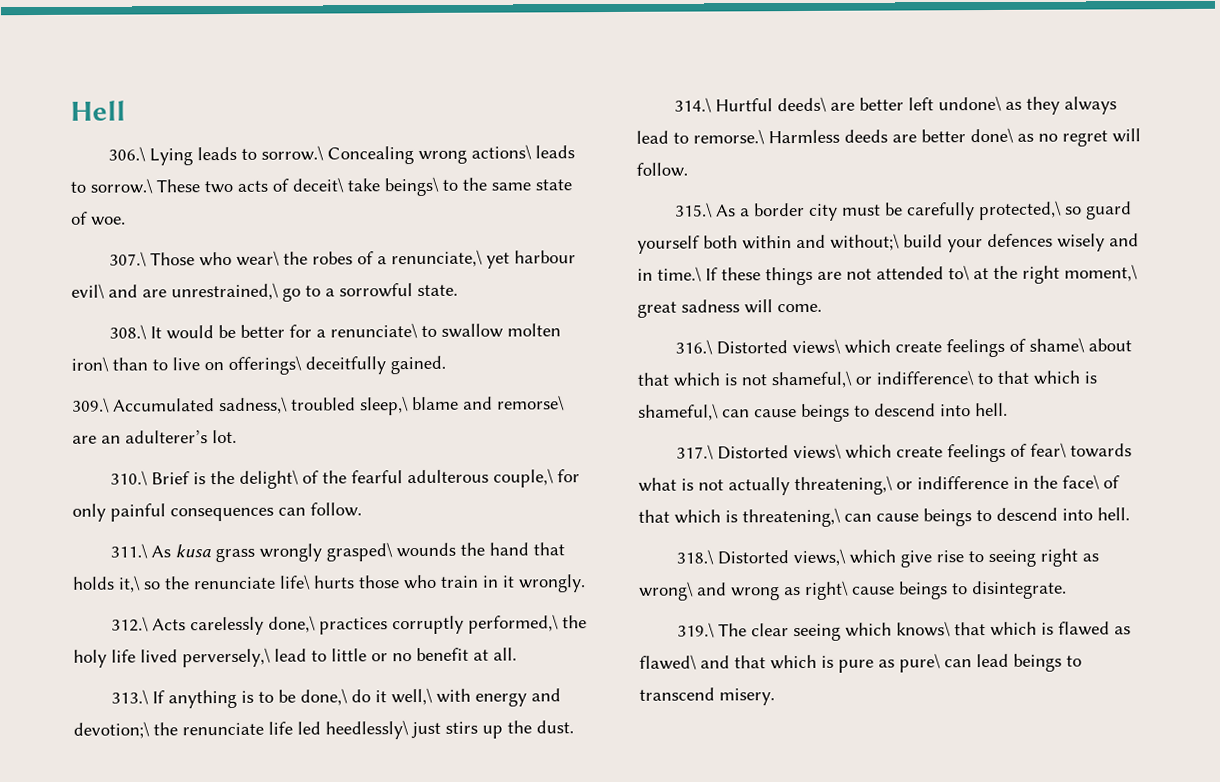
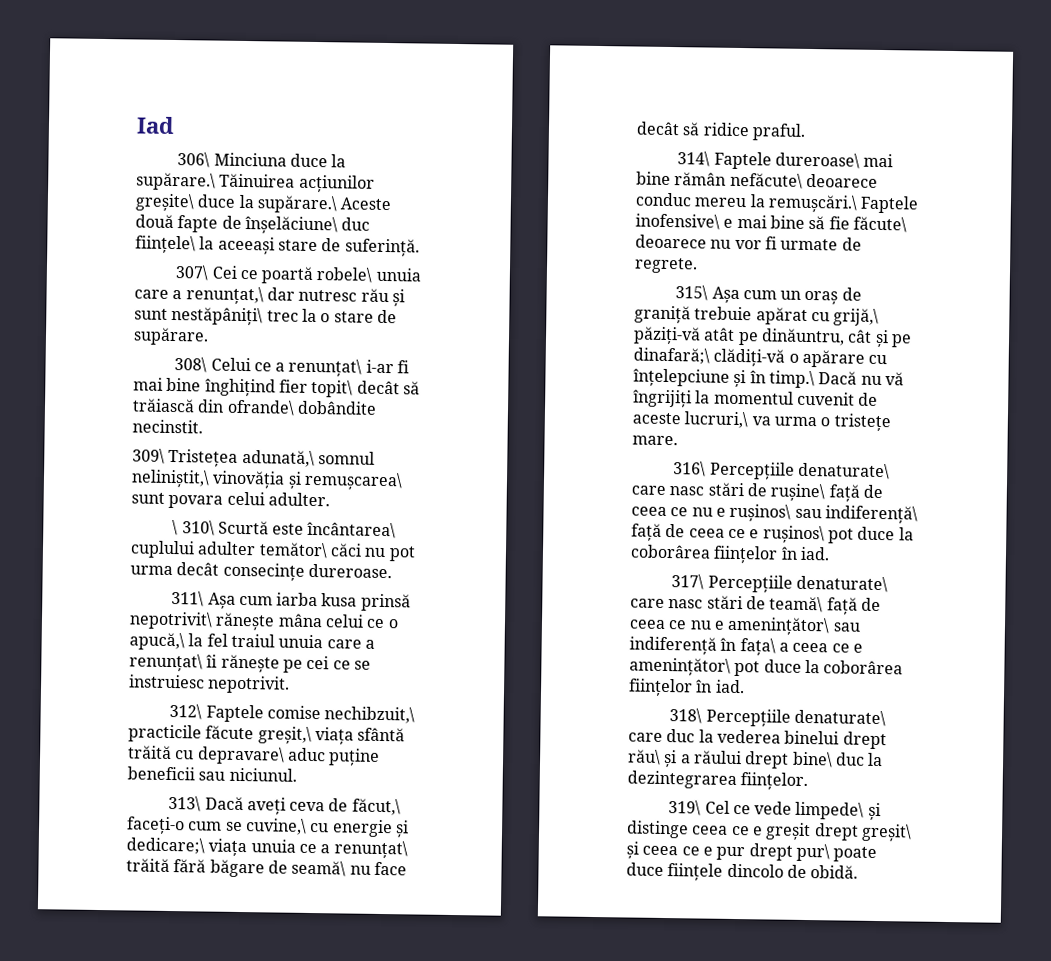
[70,100,126,121] [108,144,576,166] [70,176,572,197] [71,211,126,226] [109,249,577,269] [71,282,458,302] [109,323,562,340] [71,355,446,375] [72,395,565,416] [72,429,237,444] [110,468,581,489] [72,502,362,522] [110,542,566,563] [72,574,586,593] [111,614,588,636] [73,647,517,668] [111,687,562,709] [73,720,574,740] [674,95,1118,115] [636,127,1141,147] [636,162,688,177] [675,200,1133,221] [637,233,1139,254] [637,264,1138,286] [637,299,822,318] [675,337,1133,358] [637,370,1097,389] [638,402,1008,422] [676,442,1133,463] [638,474,1120,496] [638,507,1130,528] [676,548,1100,568] [638,580,1067,601] [677,621,1132,642] [639,653,1082,673] [639,687,775,706] Hell // 306.\ Lying leads to sorrow.\ Concealing wrong actions\ leads to sorrow.\ These two acts of deceit\ take beings\ to the same state of woe. // 307.\ Those who wear\ the robes of a renunciate,\ yet harbour evil\ and are unrestrained,\ go to a sorrowful state. // 308.\ It would be better for a renunciate\ to swallow molten iron\ than to live on offerings\ deceitfully gained. // 309.\ Accumulated sadness,\ troubled sleep,\ blame and remorse\ are an adulterer’s lot. // 310.\ Brief is the delight\ of the fearful adulterous couple,\ for only painful consequences can follow. // 311.\ As kusa grass wrongly grasped\ wounds the hand that holds it,\ so the renunciate life\ hurts those who train in it wrongly. // 312.\ Acts carelessly done,\ practices corruptly performed,\ the holy life lived perversely,\ lead to little or no benefit at all. // 313.\ If anything is to be done,\ do it well,\ with energy and devotion;\ the renunciate life led heedlessly\ just stirs up the dust. // 314.\ Hurtful deeds\ are better left undone\ as they always lead to remorse.\ Harmless deeds are better done\ as no regret will follow. // 315.\ As a border city must be carefully protected,\ so guard yourself both within and without;\ build your defences wisely and in time.\ If these things are not attended to\ at the right moment,\ great sadness will come. // 316.\ Distorted views\ which create feelings of shame\ about that which is not shameful,\ or indifference\ to that which is shameful,\ can cause beings to descend into hell. // 317.\ Distorted views\ which create feelings of fear\ towards what is not actually threatening,\ or indifference in the face\ of that which is threatening,\ can cause beings to descend into hell. // 318.\ Distorted views,\ which give rise to seeing right as wrong\ and wrong as right\ cause beings to disintegrate. // 319.\ The clear seeing which knows\ that which is flawed as flawed\ and that which is pure as pure\ can lead beings to transcend misery. -> [136,116,175,134] [177,152,347,168] [136,172,375,193] [135,193,392,214] [135,214,371,235] [135,235,420,257] [175,265,421,284] [134,286,405,307] [134,306,397,326] [133,327,209,346] [174,357,410,377] [133,377,420,398] [132,398,377,416] [132,419,203,434] [132,448,375,468] [131,469,403,491] [131,491,330,509] [172,520,397,539] [130,540,416,562] [130,562,392,581] [171,591,411,612] [129,611,399,631] [129,632,375,651] [129,653,371,673] [129,674,291,694] [169,703,416,724] [128,724,406,745] [128,745,381,766] [127,766,297,782] [168,795,401,816] [126,816,409,838] [126,837,408,859] [126,858,407,878] [636,121,806,141] [677,151,894,170] [636,171,878,189] [635,192,920,214] [635,213,907,233] [635,234,862,251] [634,257,698,274] [675,285,862,305] [634,305,880,326] [633,326,912,348] [633,347,888,368] [633,368,904,389] [633,389,879,408] [632,411,891,432] [632,435,678,446] [673,461,890,480] [631,482,883,502] [631,503,918,524] [631,523,914,544] [630,544,830,564] [671,574,888,593] [630,595,881,615] [629,616,861,636] [629,636,863,656] [629,657,904,677] [628,678,745,697] [669,708,886,727] [628,729,887,750] [627,749,884,769] [627,770,809,791] [668,800,881,821] [626,820,912,842] [626,841,878,863] [626,862,859,881] Iad // 306\ Minciuna duce la supărare.\ Tăinuirea acțiunilor greșite\ duce la supărare.\ Aceste două fapte de înșelăciune\ duc ființele\ la aceeași stare de suferință. // 307\ Cei ce poartă robele\ unuia care a renunțat,\ dar nutresc rău și sunt nestăpâniți\ trec la o stare de supărare. // 308\ Celui ce a renunțat\ i-ar fi mai bine înghițind fier topit\ decât să trăiască din ofrande\ dobândite necinstit. // 309\ Tristețea adunată,\ somnul neliniștit,\ vinovăția și remușcarea\ sunt povara celui adulter. // \ 310\ Scurtă este încântarea\ cuplului adulter temător\ căci nu pot urma decât consecințe dureroase. // 311\ Așa cum iarba kusa prinsă nepotrivit\ rănește mâna celui ce o apucă,\ la fel traiul unuia care a renunțat\ îi rănește pe cei ce se instruiesc nepotrivit. // 312\ Faptele comise nechibzuit,\ practicile făcute greșit,\ viața sfântă trăită cu depravare\ aduc puține beneficii sau niciunul. // 313\ Dacă aveți ceva de făcut,\ faceți-o cum se cuvine,\ cu energie și dedicare;\ viața unuia ce a renunțat\ trăită fără băgare de seamă\ nu face decât să ridice praful. // 314\ Faptele dureroase\ mai bine rămân nefăcute\ deoarece conduc mereu la remușcări.\ Faptele inofensive\ e mai bine să fie făcute\ deoarece nu vor fi urmate de regrete. // 315\ Așa cum un oraș de graniță trebuie apărat cu grijă,\ păziți-vă atât pe dinăuntru, cât și pe dinafară;\ clădiți-vă o apărare cu înțelepciune și în timp.\ Dacă nu vă îngrijiți la momentul cuvenit de aceste lucruri,\ va urma o tristețe mare. // 316\ Percepțiile denaturate\ care nasc stări de rușine\ față de ceea ce nu e rușinos\ sau indiferență\ față de ceea ce e rușinos\ pot duce la coborârea ființelor în iad. // 317\ Percepțiile denaturate\ care nasc stări de teamă\ față de ceea ce nu e amenințător\ sau indiferență în fața\ a ceea ce e amenințător\ pot duce la coborârea ființelor în iad. // 318\ Percepțiile denaturate\ care duc la vederea binelui drept rău\ și a răului drept bine\ duc la dezintegrarea ființelor. // 319\ Cel ce vede limpede\ și distinge ceea ce e greșit drept greșit\ și ceea ce e pur drept pur\ poate duce ființele dincolo de obidă.

